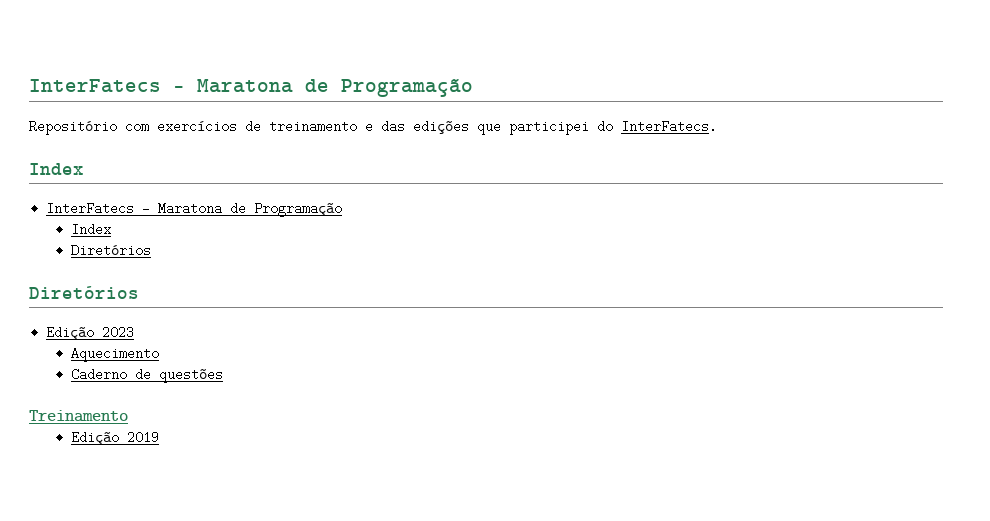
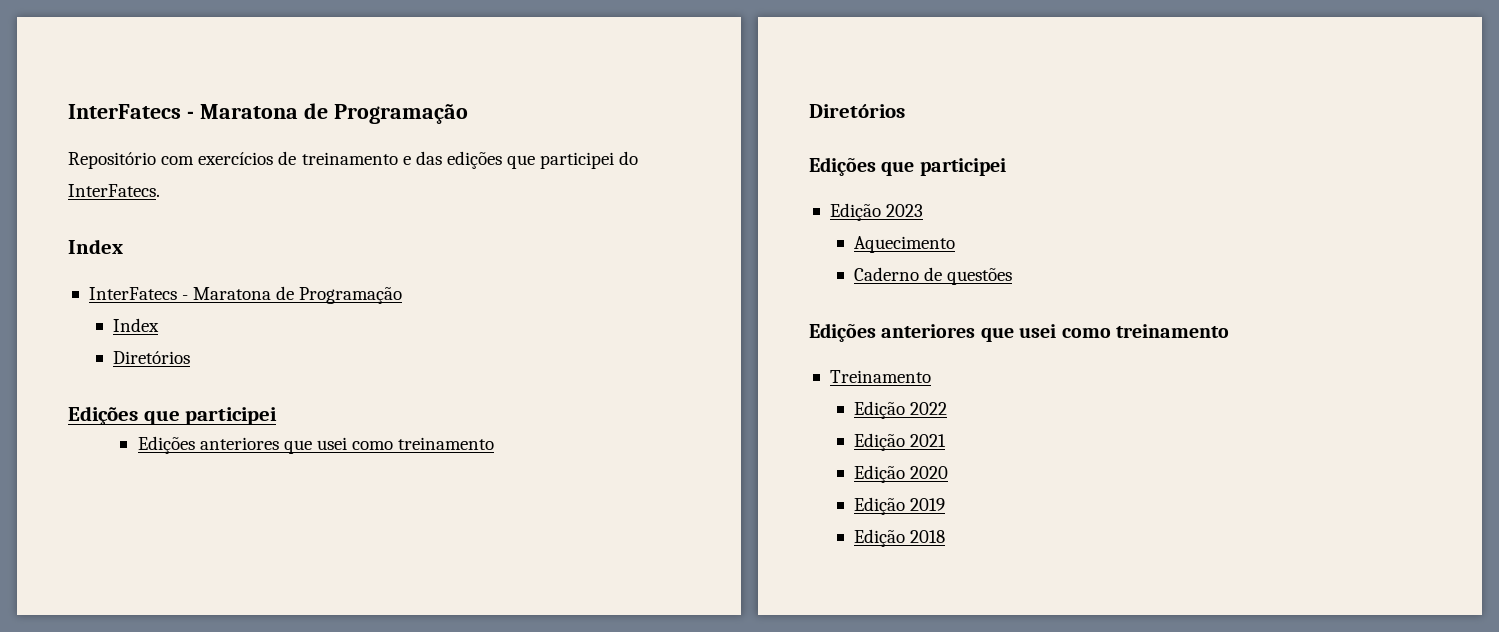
[29,286,139,299] Diretórios -> [68,406,278,425] [137,436,495,454] [809,104,905,118] [809,157,1006,176] Edições que participei // Edições anteriores que usei como treinamento // Diretórios // Edições que participei
[29,410,128,422] Treinamento -> [809,323,1229,342] [829,370,931,383] [854,401,948,419] [854,433,947,451] [854,465,949,483] Edições anteriores que usei como treinamento // Treinamento // Edição 2022 // Edição 2021 // Edição 2020
(160, 437) none -> [854,529,946,547] // Edição 2018

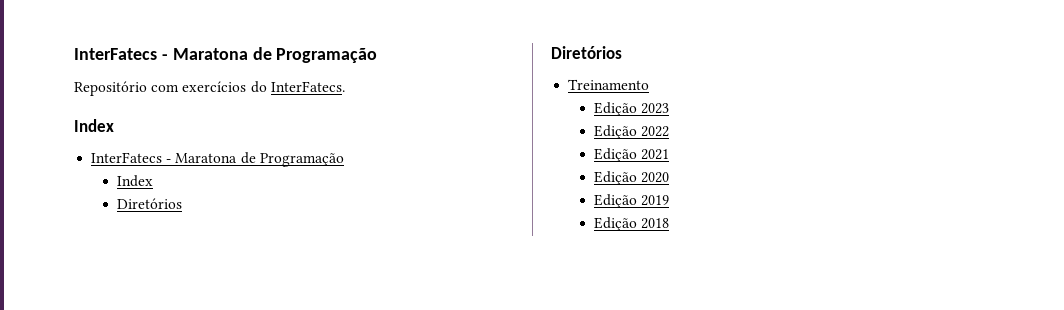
[278,151,615,169] de treinamento e das edições que participei -> (247, 86) none
[68,406,278,425] [137,436,495,454] [809,104,905,118] [809,157,1006,176] [829,203,924,221] [854,236,956,253] [854,267,1013,285] [809,323,1229,342] [829,370,931,383] Edições que participei // Edições anteriores que usei como treinamento // Diretórios // Edições que participei // Edição 2023 // Aquecimento // Caderno de questões // Edições anteriores que usei como treinamento // Treinamento -> [551,46,622,59] [568,79,650,90] [593,102,669,116] Diretórios // Treinamento // Edição 2023

